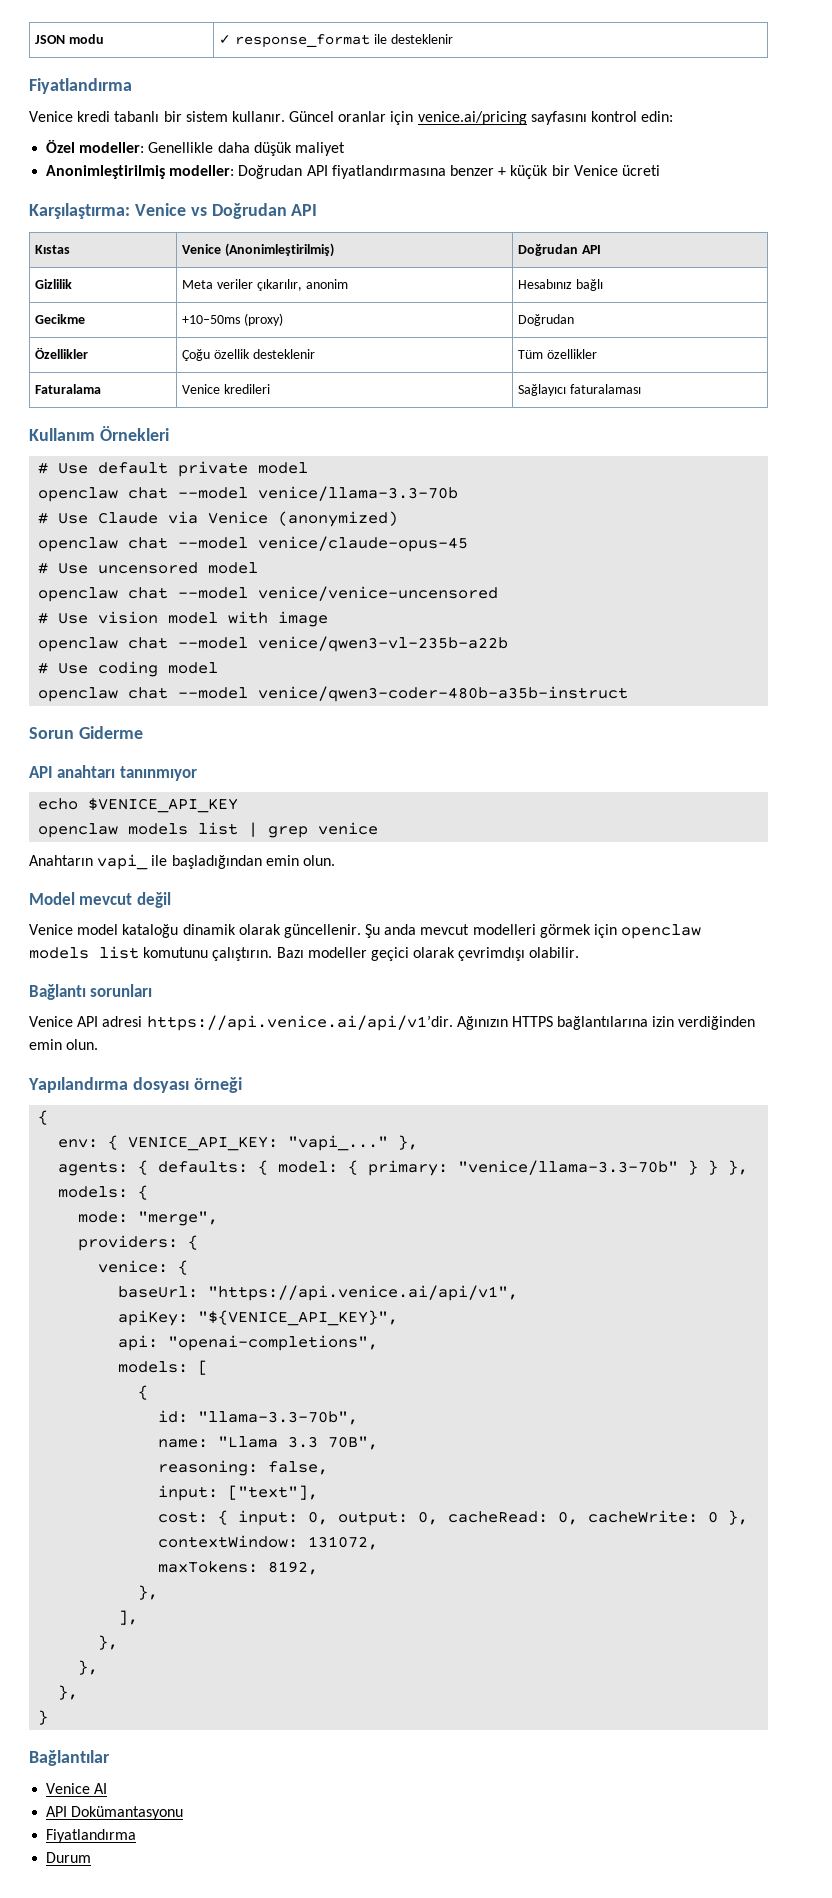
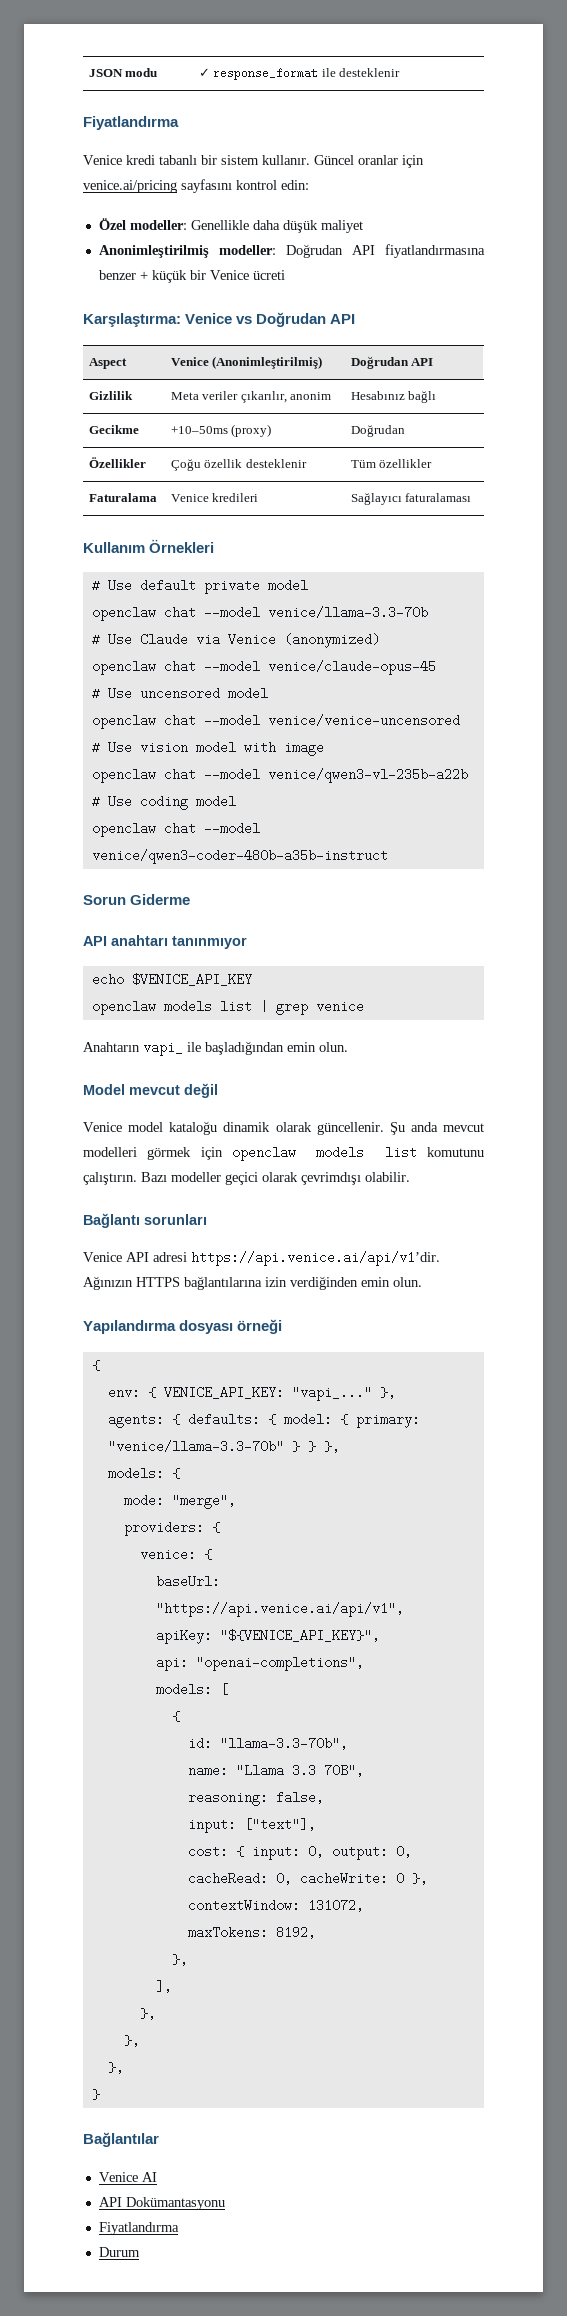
[35,245,71,254] Kıstas -> [88,358,127,369] Aspect

